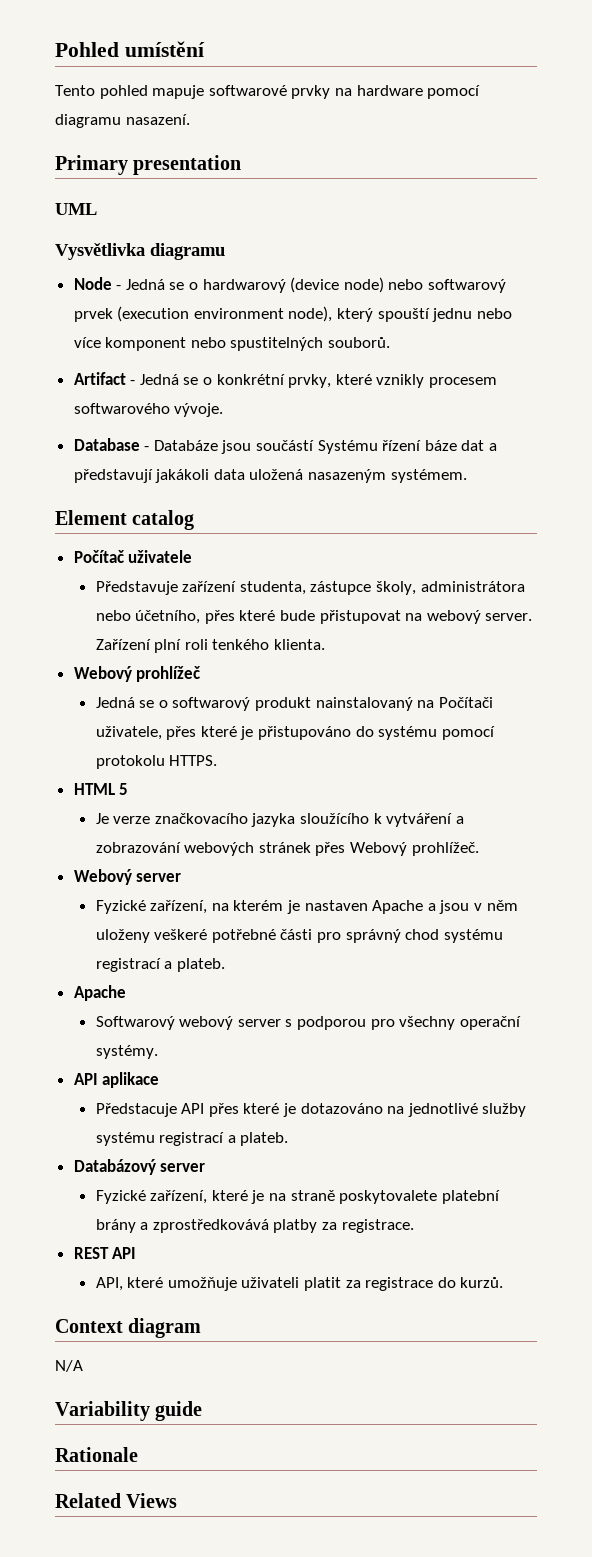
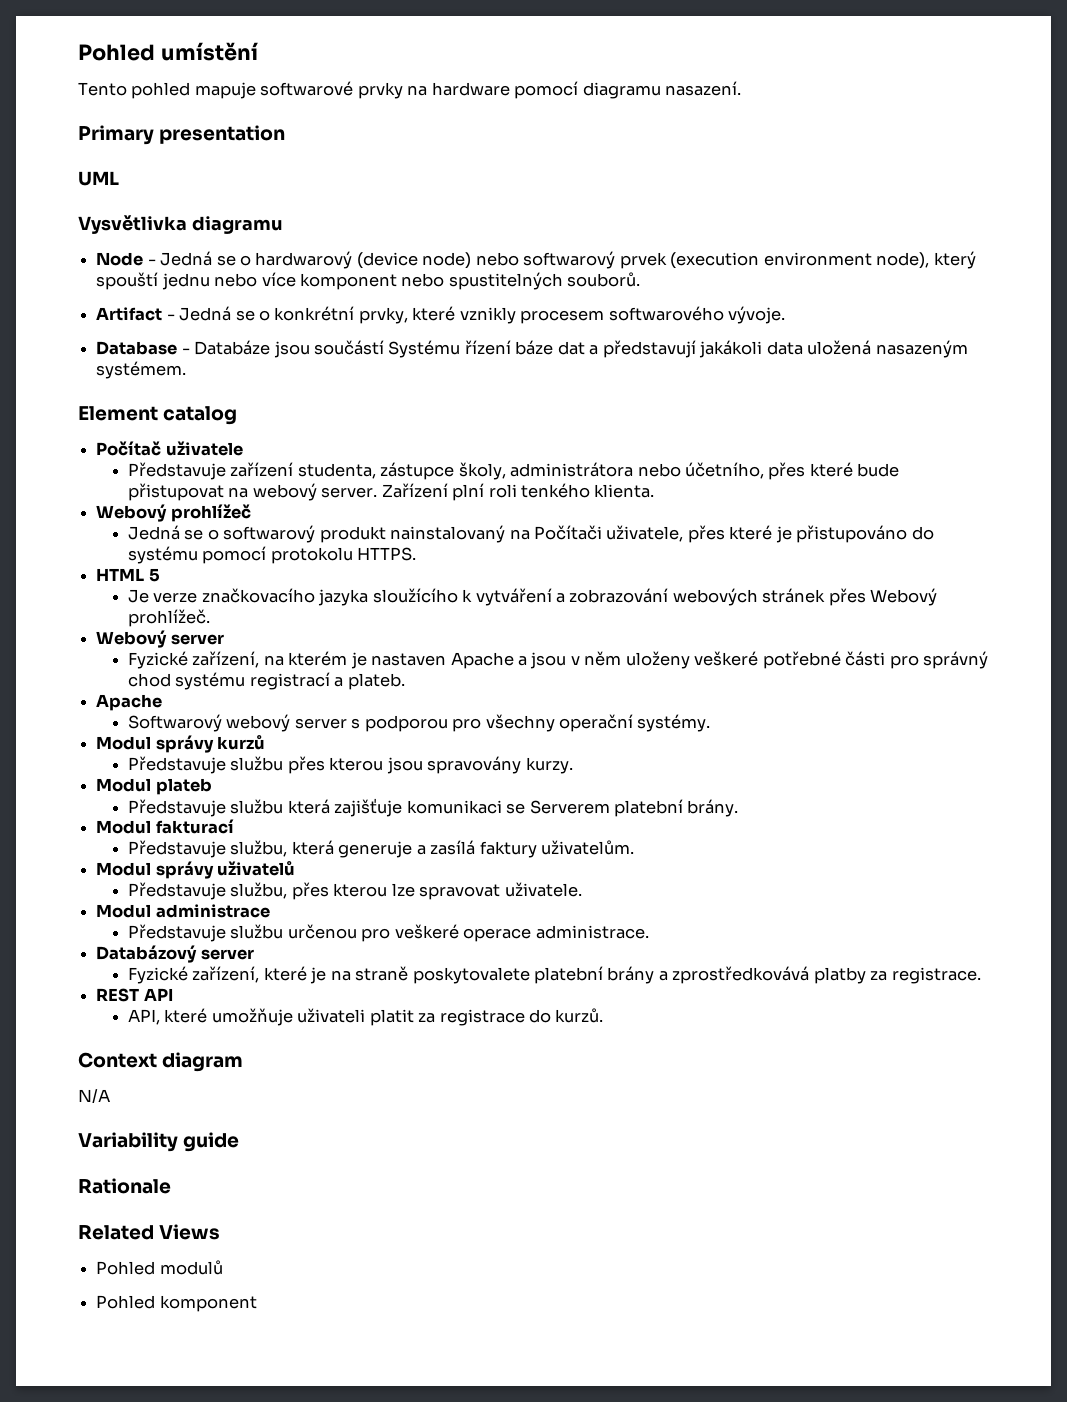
[73,1072,160,1088] [95,1103,527,1117] [95,1132,289,1146] API aplikace // Předstacuje API přes které je dotazováno na jednotlivé služby systému registrací a plateb. -> [96,735,266,753] [127,756,573,774] [96,778,212,795] [127,798,739,817] [96,819,234,834] [127,840,634,858] [96,861,296,879] [127,882,582,900] [96,904,270,918] [127,924,649,942] Modul správy kurzů // Představuje službu přes kterou jsou spravovány kurzy. // Modul plateb // Představuje službu která zajišťuje komunikaci se Serverem platební brány. // Modul fakturací // Představuje službu, která generuje a zasílá faktury uživatelům. // Modul správy uživatelů // Představuje službu, přes kterou lze spravovat uživatele. // Modul administrace // Představuje službu určenou pro veškeré operace administrace.
(178, 1500) none -> [96,1260,223,1275] [96,1295,257,1312] // Pohled modulů // Pohled komponent

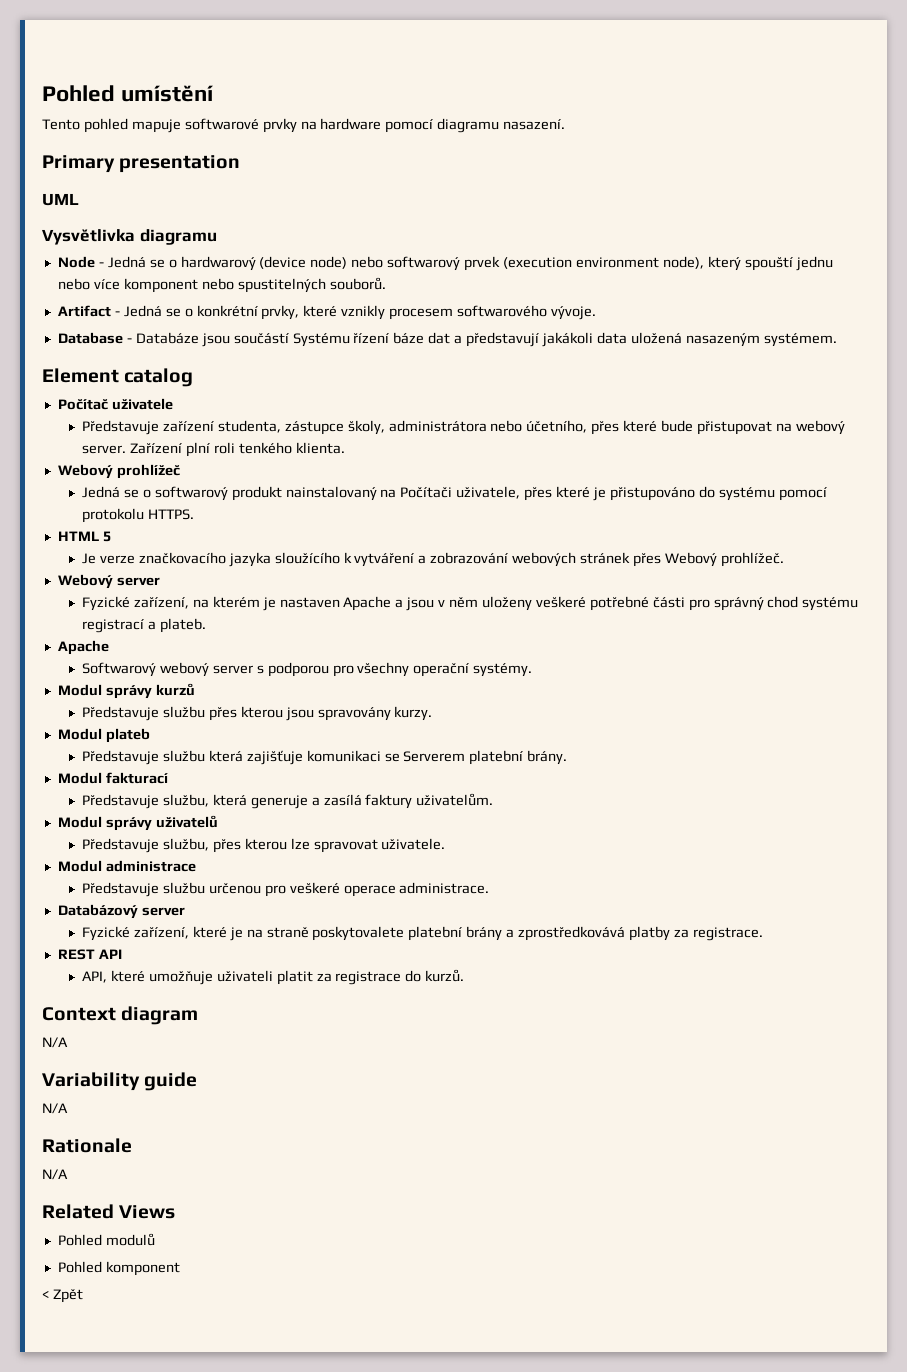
(240, 1142) none -> [42,1103,68,1114] // N/A
(171, 1186) none -> [42,1169,68,1180] // N/A
(257, 1303) none -> [42,1289,83,1303] // < Zpět

